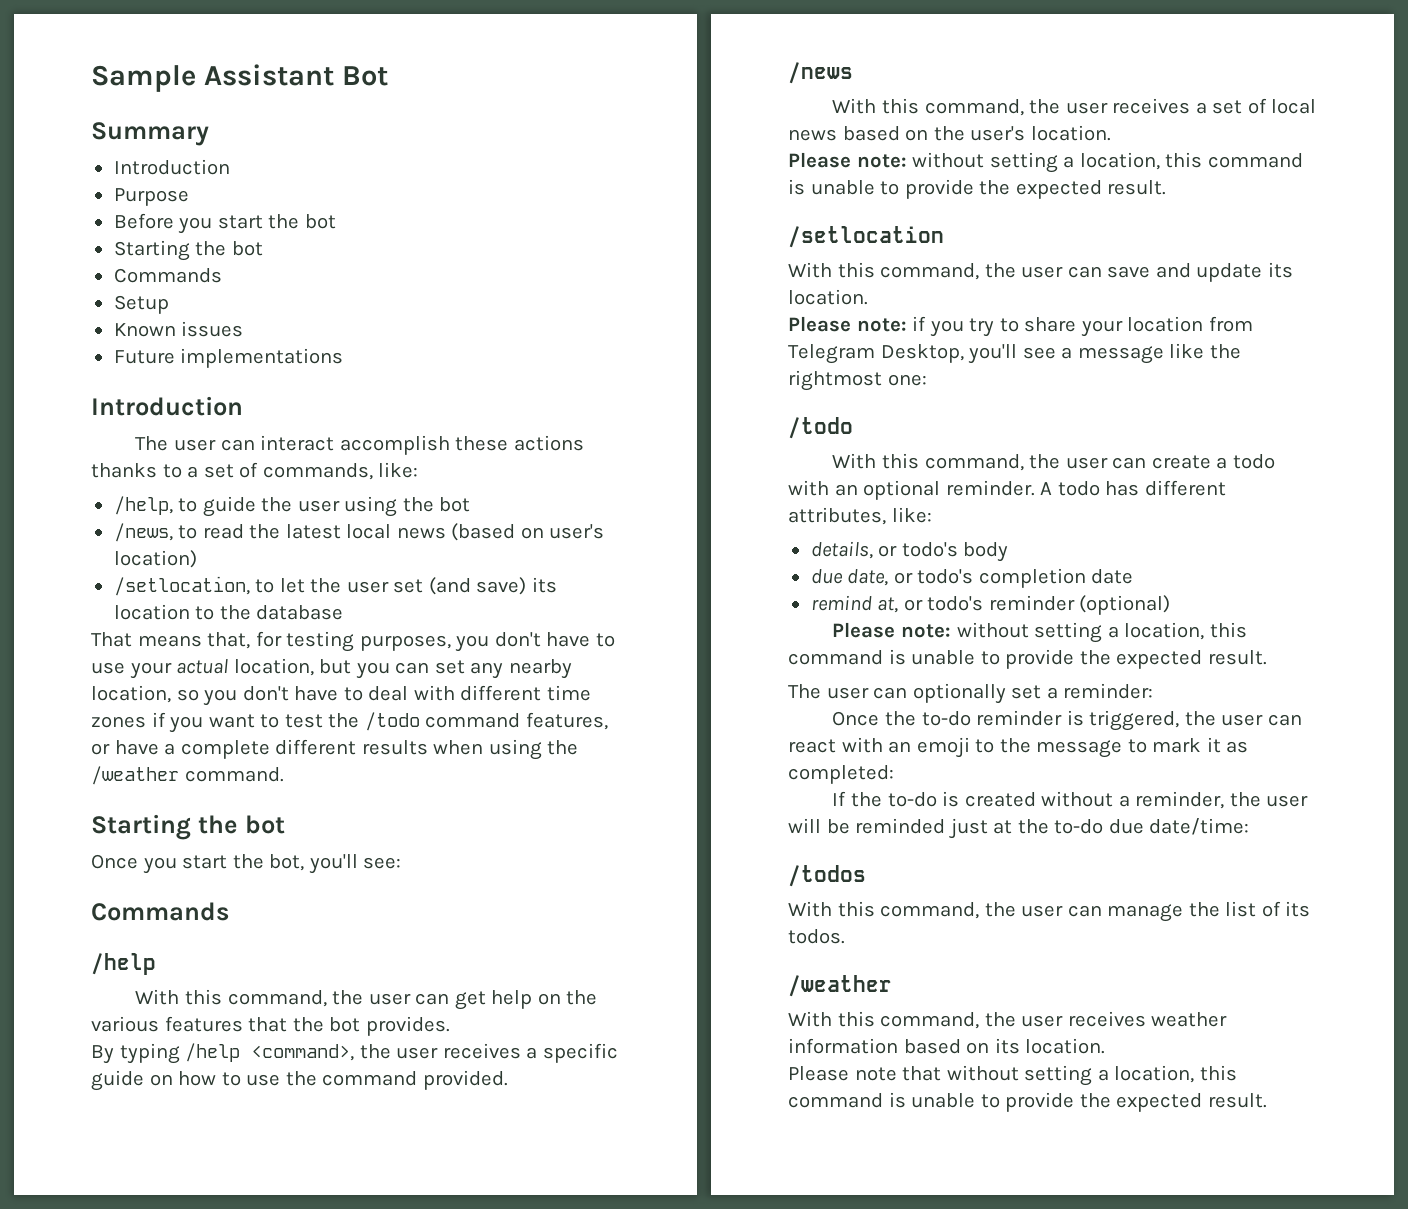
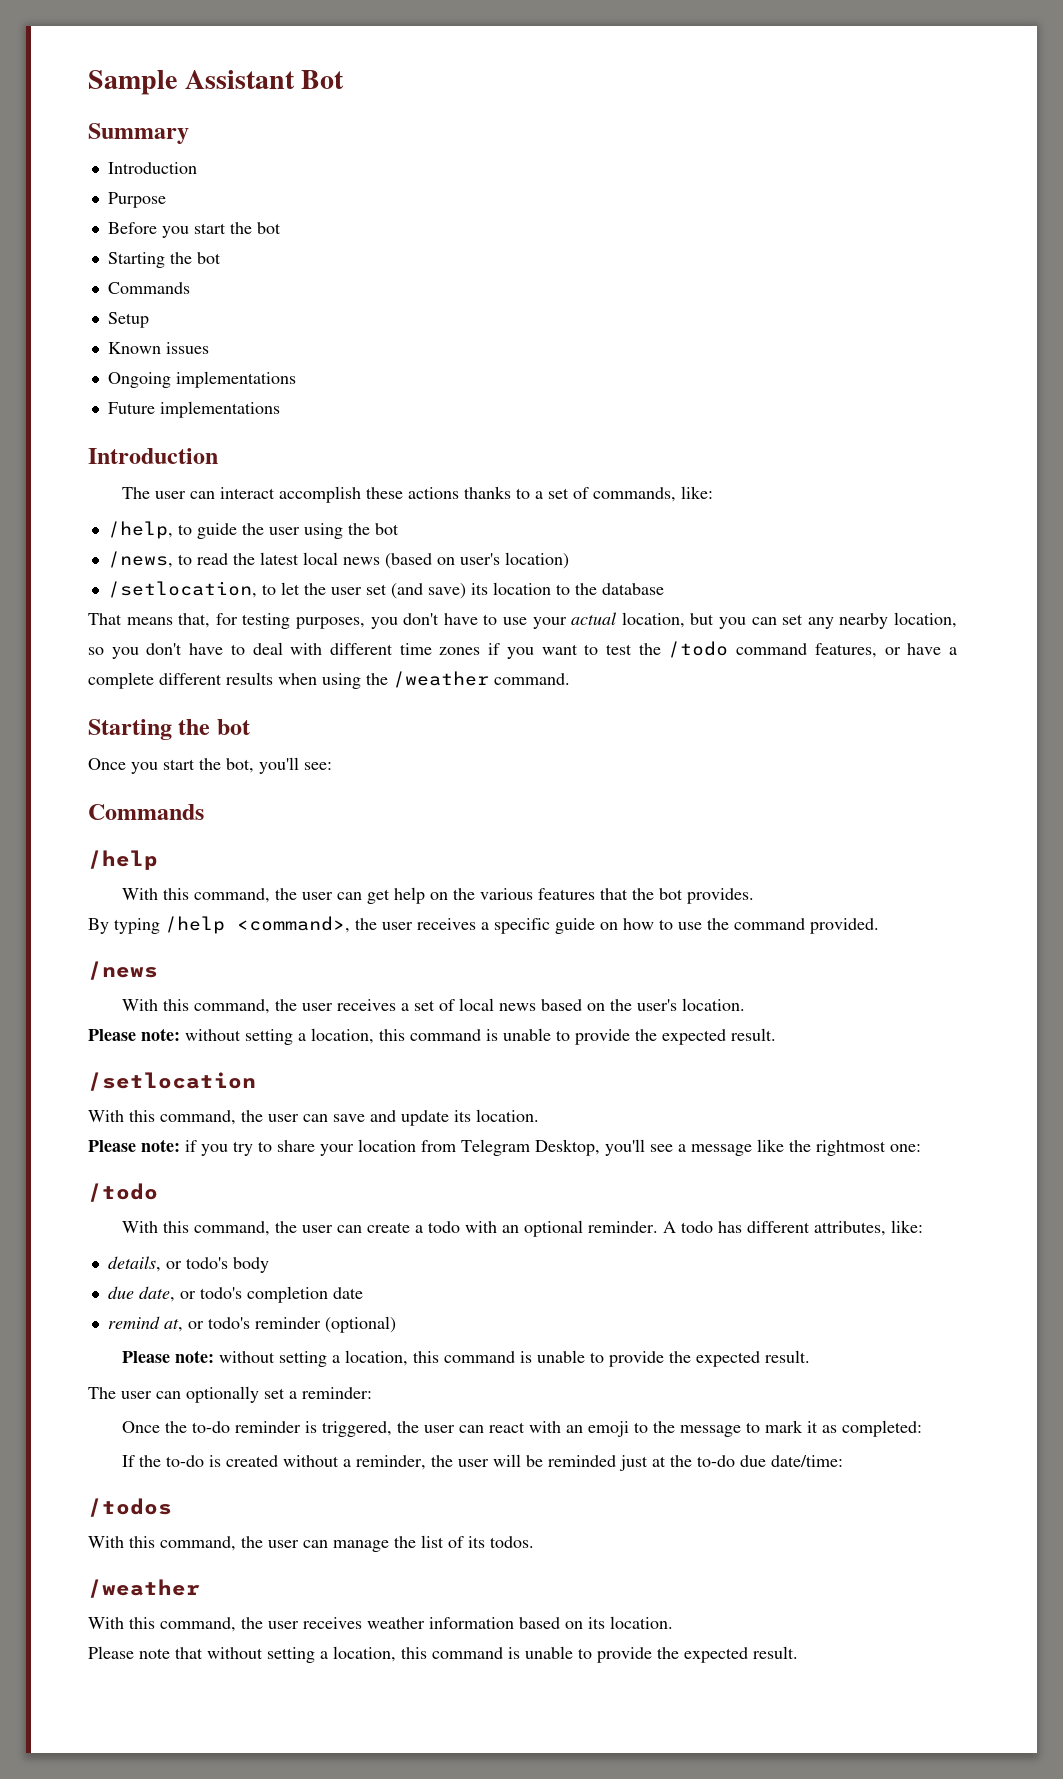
(244, 329) none -> [107,371,296,388] // Ongoing implementations

